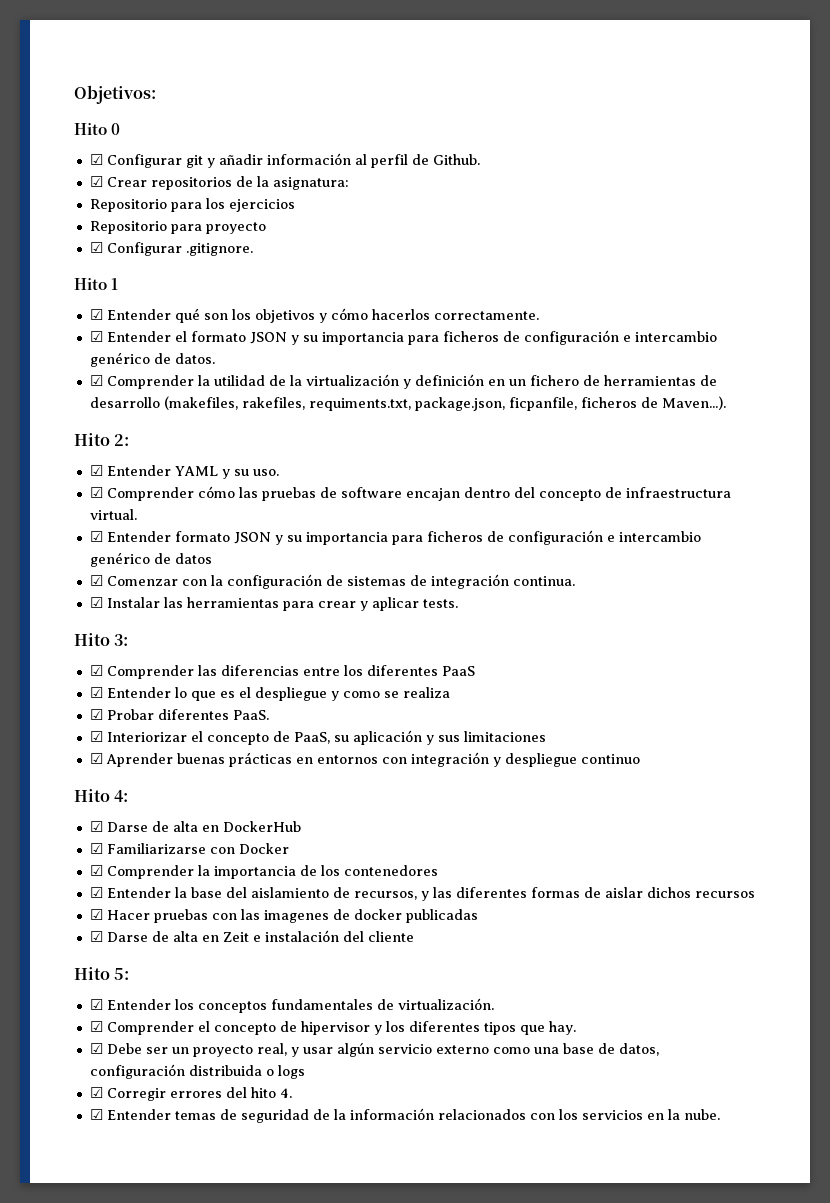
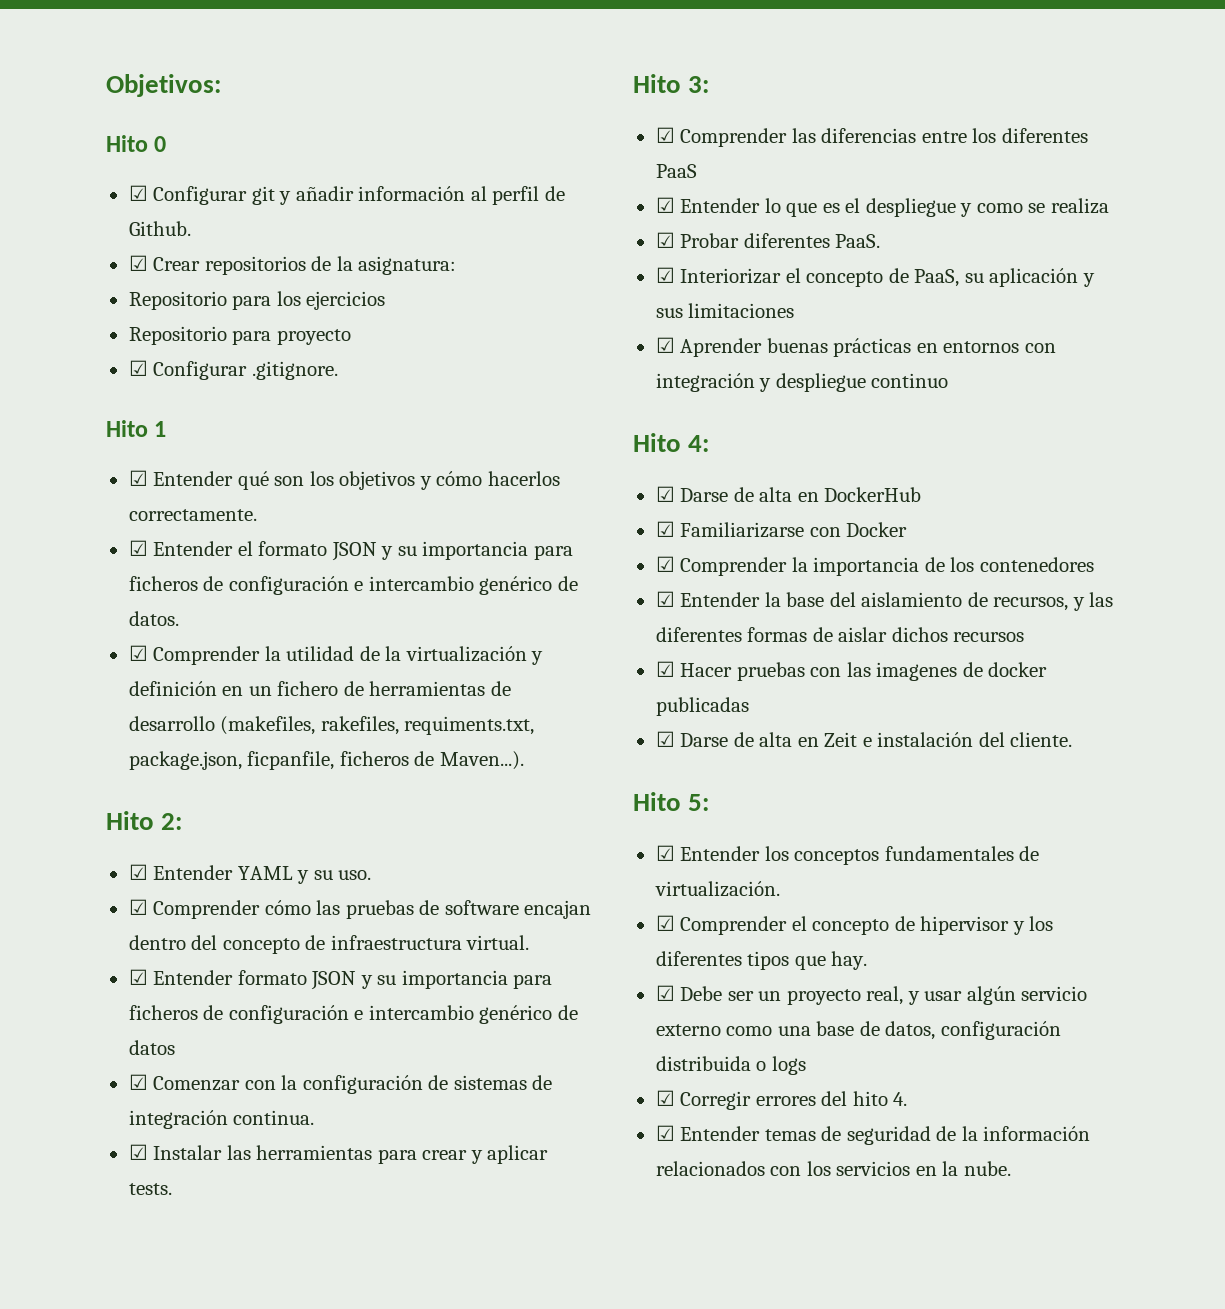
[367,931,414,942] cliente -> [1010,732,1073,747] cliente.

